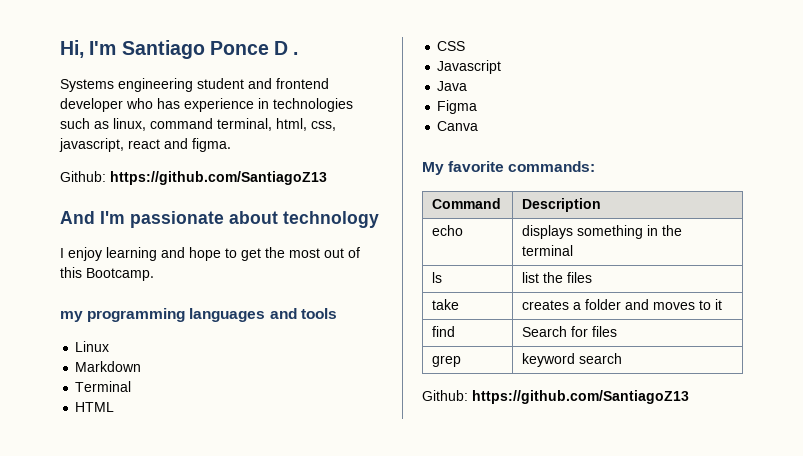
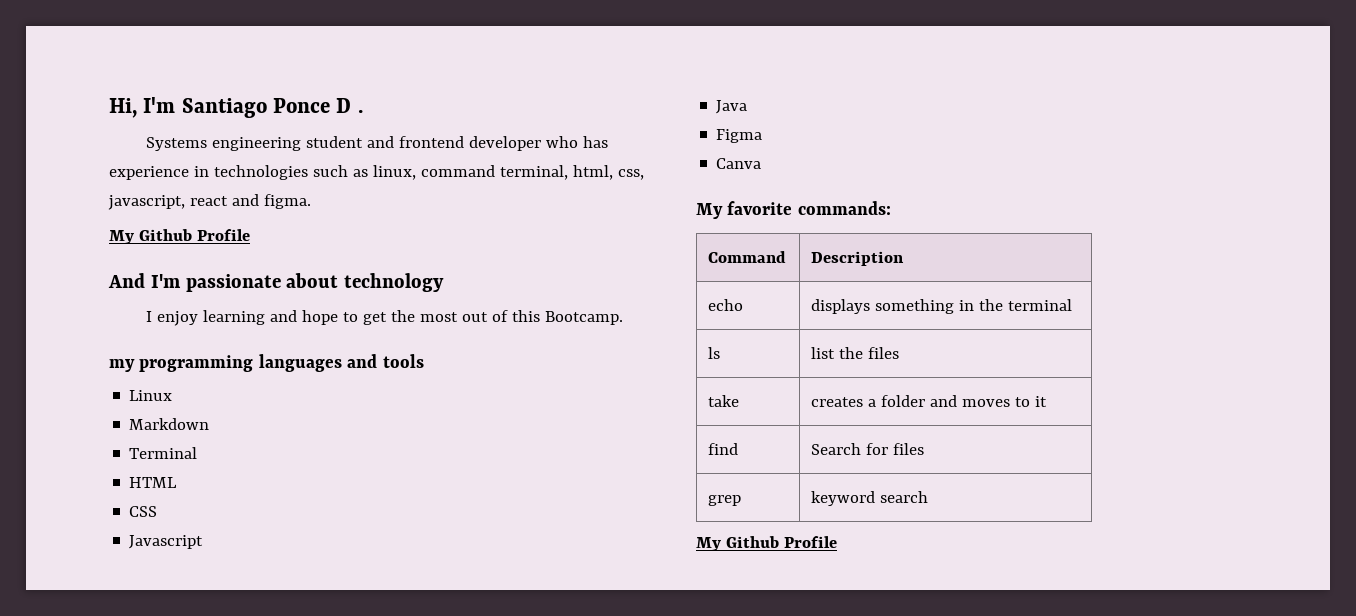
[60,171,327,185] Github: https://github.com/SantiagoZ13 -> [109,229,250,244] My Github Profile
[422,390,689,404] Github: https://github.com/SantiagoZ13 -> [696,536,837,551] My Github Profile

